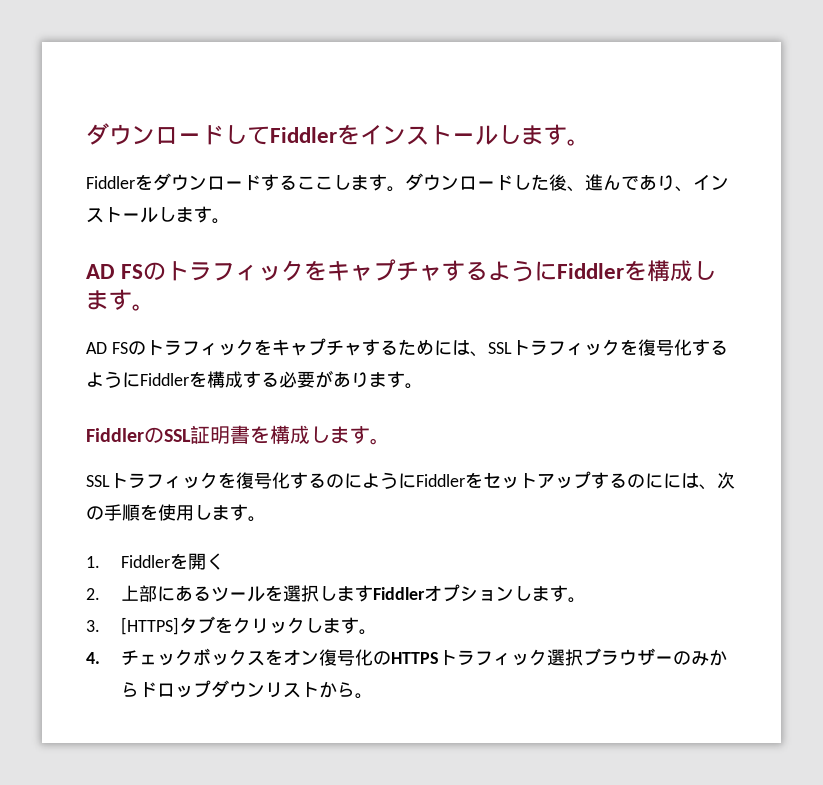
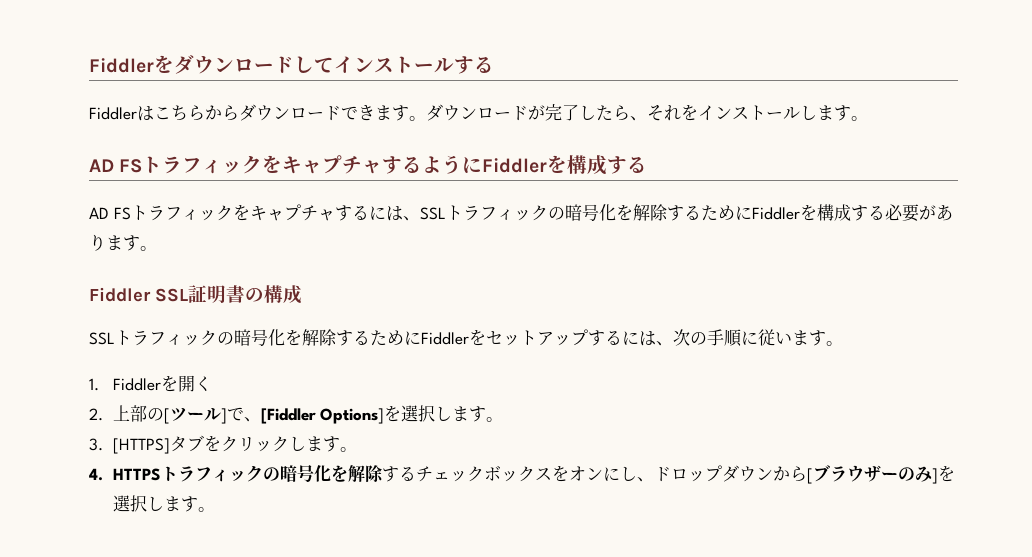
(86, 134) none -> [89,55,174,74] Fiddlerを
[270,124,590,146] [86,173,351,191] Fiddlerをインストールします。 // Fiddlerをダウンロードするここし -> [334,56,494,74] [89,104,375,121] インストールする // Fiddlerはこちらからダウンロードでき
[513,174,693,192] した後、進んであり、 -> [528,104,698,121] が完了したら、それを
[143,262,167,280] の -> (143, 166) none
[693,261,717,280] [86,289,155,311] [86,338,434,356] します。 // AD FSのトラフィックをキャプチャするため -> [607,156,648,174] [89,204,369,221] する // AD FSトラフィックをキャプチャする
[619,339,728,356] [86,371,122,388] を復号化するよう -> [547,204,735,221] の暗号化を解除するため
[144,427,164,443] の -> (151, 294) none
[250,425,390,445] [86,472,398,489] を構成します。 // SSLトラフィックを復号化するのによう -> [245,285,302,304] [89,329,404,346] の構成 // SSLトラフィックの暗号化を解除するため
[627,473,663,489] のに -> (622, 337) none
[140,504,212,521] を使用し -> [741,329,792,346] に従い
[156,584,514,602] にあるツールを選択しますFiddlerオプション -> [146,405,436,424] の[ツール]で、[Fiddler Options]を選択
(100, 658) none -> [112,465,416,483] HTTPSトラフィックの暗号化を解除する
[318,648,727,666] [120,680,355,698] 復号化のHTTPSトラフィック選択ブラウザーのみからドロップダウンリストから -> [602,465,955,484] [112,495,198,512] にし、ドロップダウンから[ブラウザーのみ]を選択します

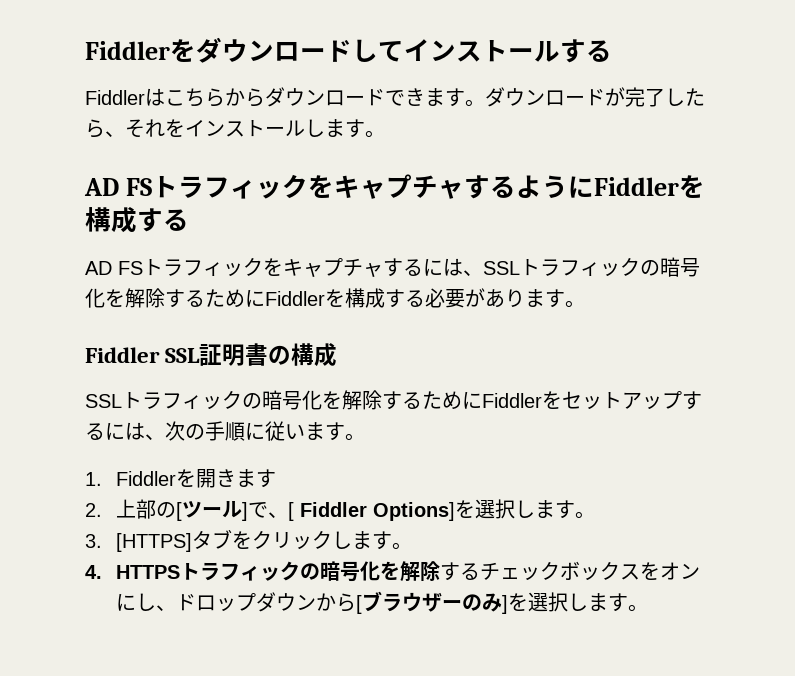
[194,376,212,391] く -> [215,469,276,488] きます
[260,408,316,424] [Fiddler -> [287,502,367,521] [ Fiddler

